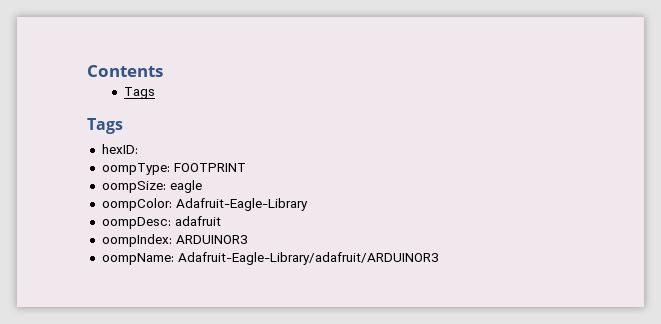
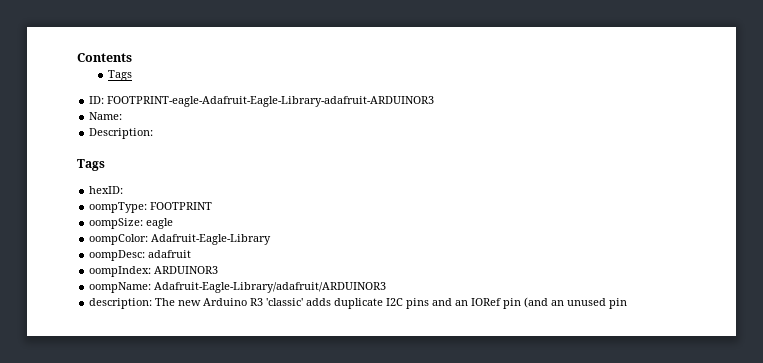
(156, 93) none -> [89,96,435,107] [89,112,123,120] [89,128,154,139] // ID: FOOTPRINT-eagle-Adafruit-Eagle-Library-adafruit-ARDUINOR3 // Name: // Description:
(439, 258) none -> [89,297,628,309] // description: The new Arduino R3 'classic' adds duplicate I2C pins and an IORef pin (and an unused pin

